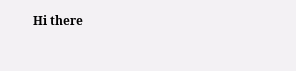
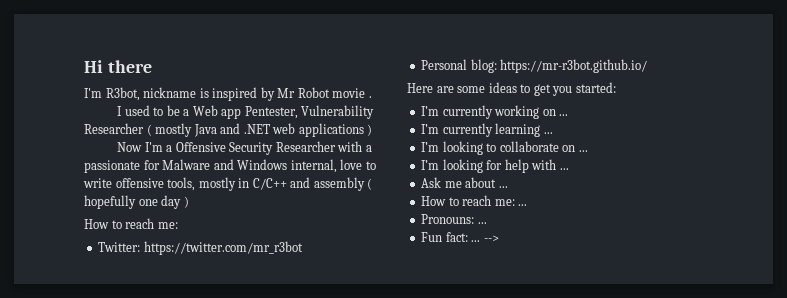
(84, 20) none -> [84,87,372,101] [117,105,375,119] [84,123,373,137] [117,141,372,155] [84,159,376,173] [83,177,373,191] [84,195,189,209] [84,218,178,229] [98,241,303,255] [421,59,648,73] [407,82,616,96] [421,105,569,119] [421,123,553,137] [421,141,588,155] [421,159,569,173] [421,177,508,188] [421,195,528,206] [421,214,487,224] [421,232,499,242] // I'm R3bot, nickname is inspired by Mr Robot movie . // I used to be a Web app Pentester, Vulnerability Researcher ( mostly Java and .NET web applications ) // Now I'm a Offensive Security Researcher with a passionate for Malware and Windows internal, love to write offensive tools, mostly in C/C++ and assembly ( hopefully one day ) // How to reach me: // Twitter: https://twitter.com/mr_r3bot // Personal blog: https://mr-r3bot.github.io/ // Here are some ideas to get you started: // I’m currently working on ... // I’m currently learning ... // I’m looking to collaborate on ... // I’m looking for help with ... // Ask me about ... // How to reach me: ... // Pronouns: ... // Fun fact: ... -->

